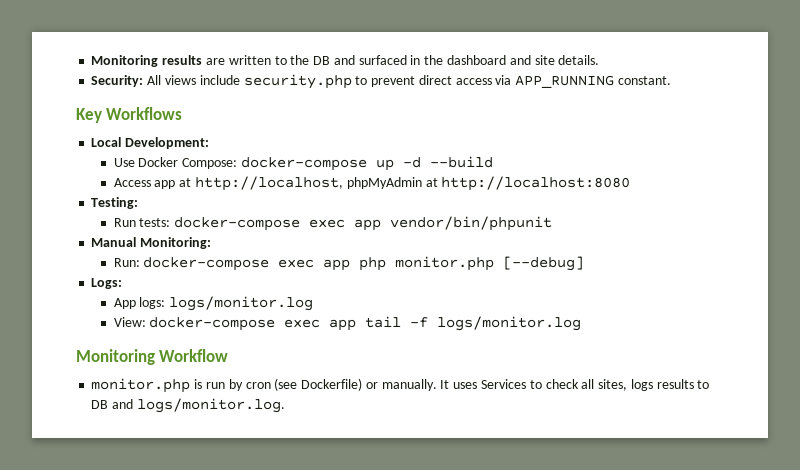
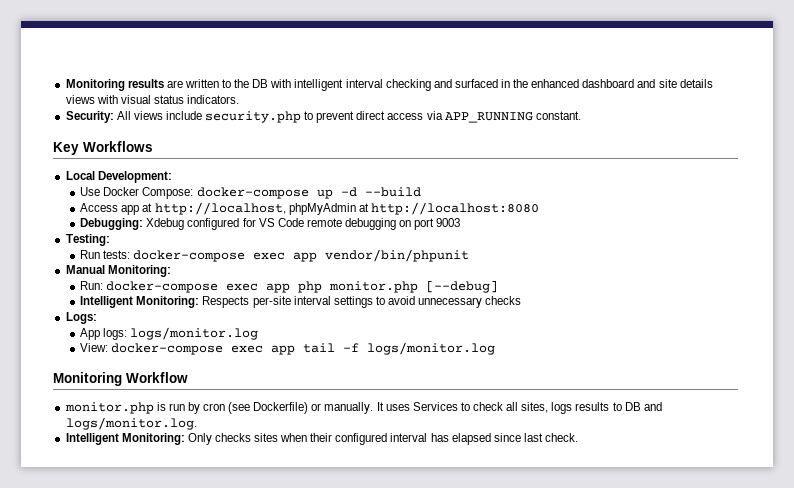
(331, 60) none -> [270,79,431,91] with intelligent interval checking
(444, 60) none -> [531,79,580,88] enhanced
[558,55,600,65] details. -> [679,79,713,88] [65,95,240,104] details views with visual status indicators.
(631, 183) none -> [80,218,461,230] // Debugging: Xdebug configured for VS Code remote debugging on port 9003
(585, 263) none -> [80,296,522,308] // Intelligent Monitoring: Respects per-site interval settings to avoid unnecessary checks
(285, 405) none -> [65,433,579,445] // Intelligent Monitoring: Only checks sites when their configured interval has elapsed since last check.

